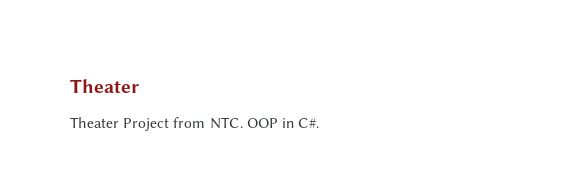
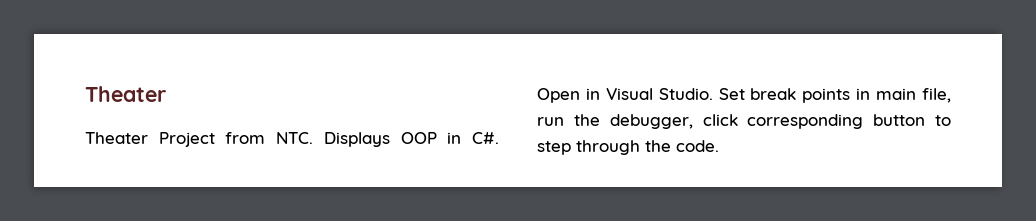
(243, 123) none -> [323,132,390,147] Displays
(320, 123) none -> [537,88,952,103] [537,114,951,129] [537,140,719,155] Open in Visual Studio. Set break points in main file, run the debugger, click corresponding button to step through the code.

